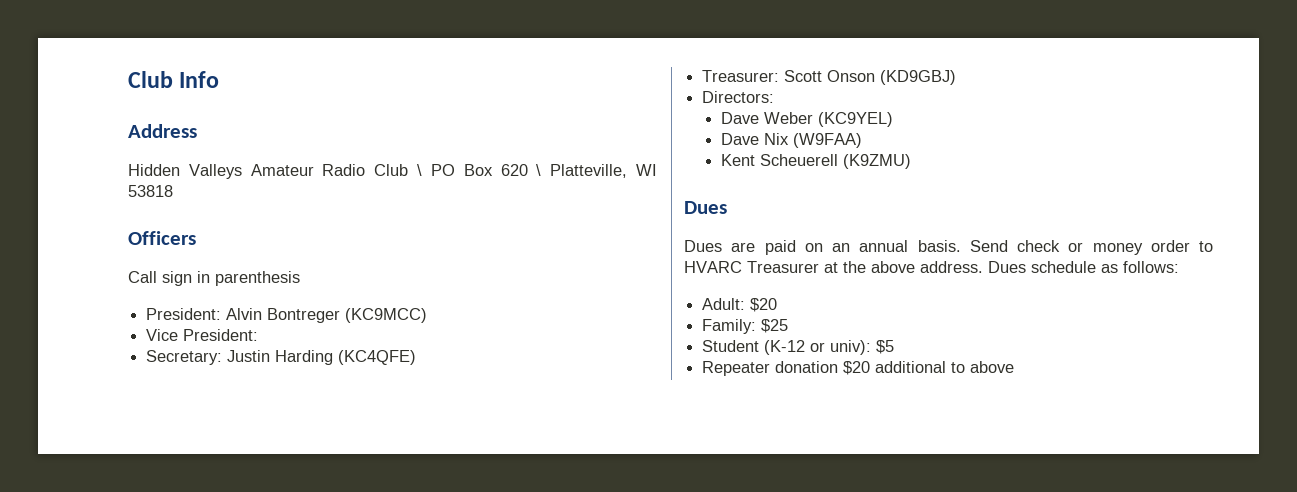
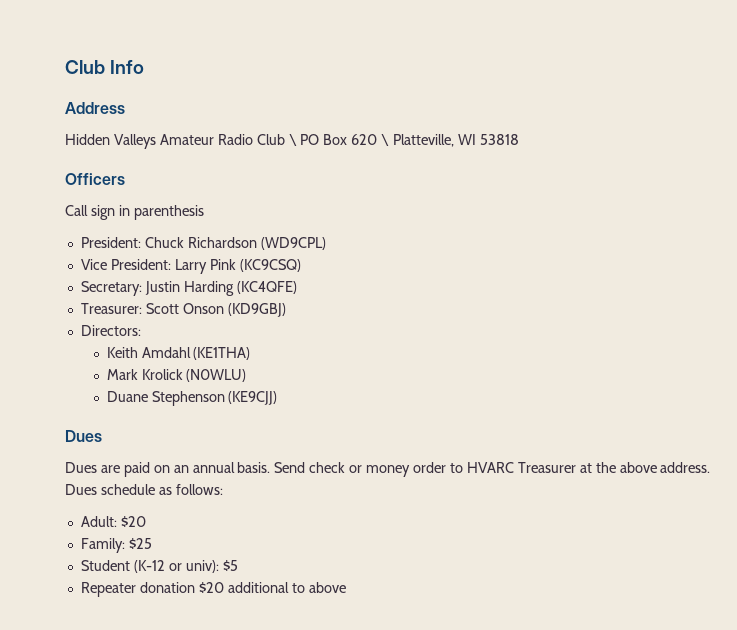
[226,308,428,323] Alvin Bontreger (KC9MCC) -> [144,237,326,250] Chuck Richardson (WD9CPL)
(259, 335) none -> [174,259,301,274] Larry Pink (KC9CSQ)
[721,112,894,127] [721,133,863,148] [721,154,912,169] Dave Weber (KC9YEL) // Dave Nix (W9FAA) // Kent Scheuerell (K9ZMU) -> [106,347,251,360] [106,369,247,382] [106,391,278,406] Keith Amdahl (KE1THA) // Mark Krolick (N0WLU) // Duane Stephenson (KE9CJJ)

